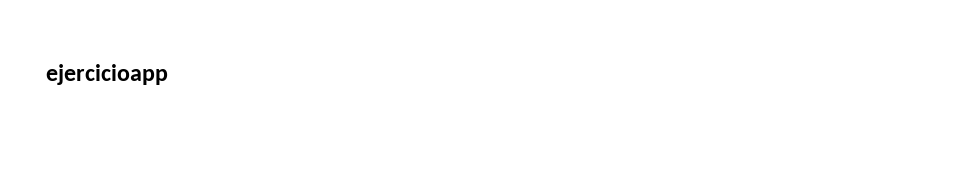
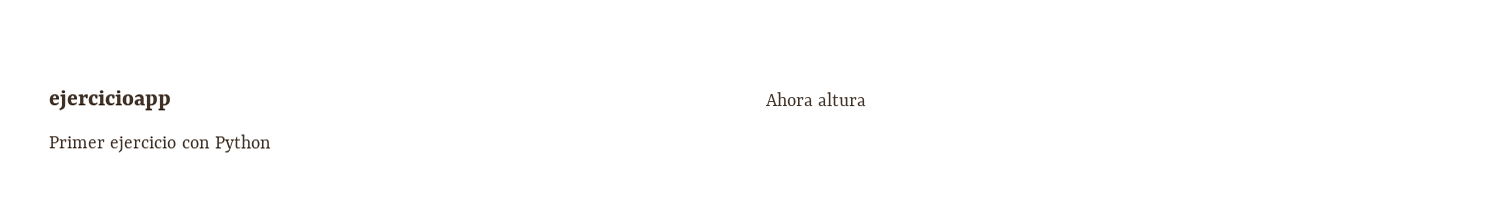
(168, 74) none -> [48,134,272,154] [765,92,868,107] // Primer ejercicio con Python // Ahora altura

